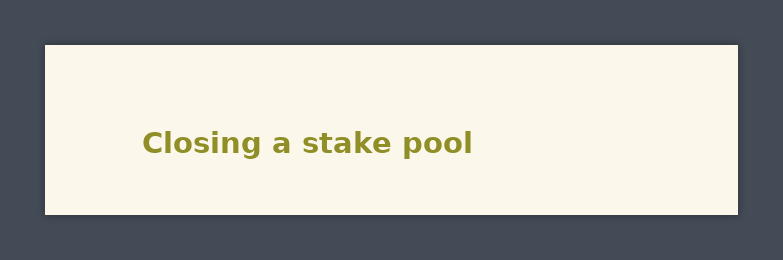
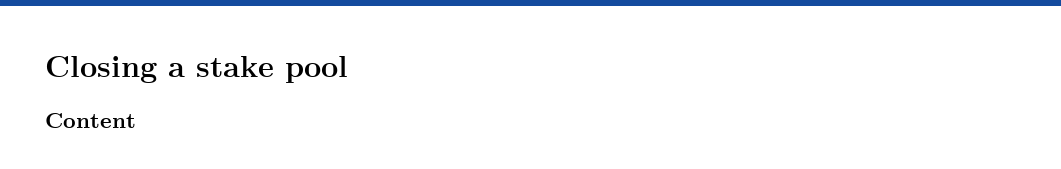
(473, 145) none -> [45,113,136,128] // Content

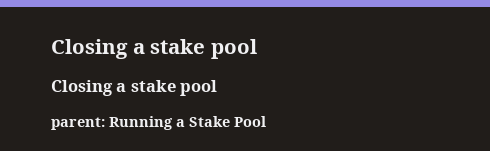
[45,56,348,83] [45,113,136,128] Closing a stake pool // Content -> [51,39,257,59] [51,80,218,96] [51,116,266,130] Closing a stake pool // Closing a stake pool // parent: Running a Stake Pool

